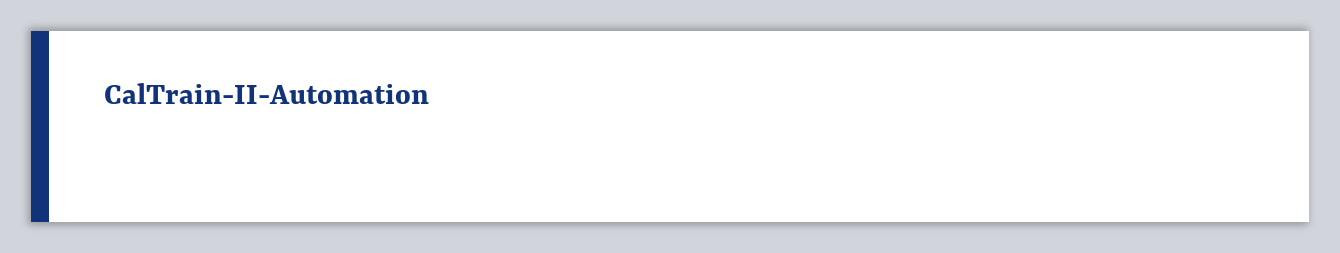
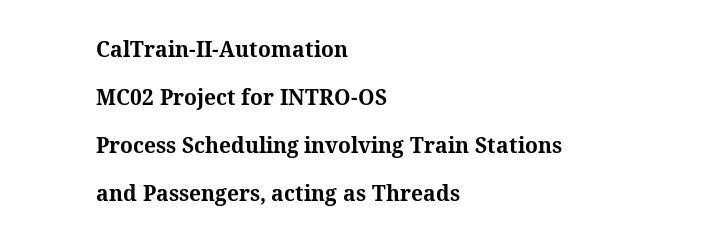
(429, 93) none -> [96,88,388,110] [96,136,562,158] [96,184,460,206] // MC02 Project for INTRO-OS // Process Scheduling involving Train Stations // and Passengers, acting as Threads

